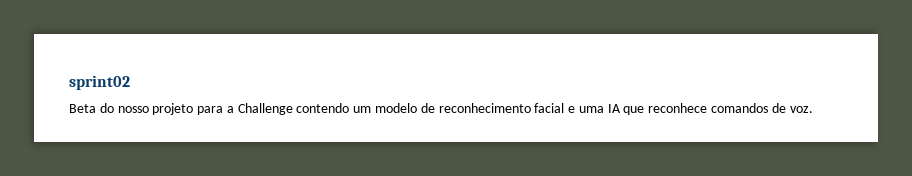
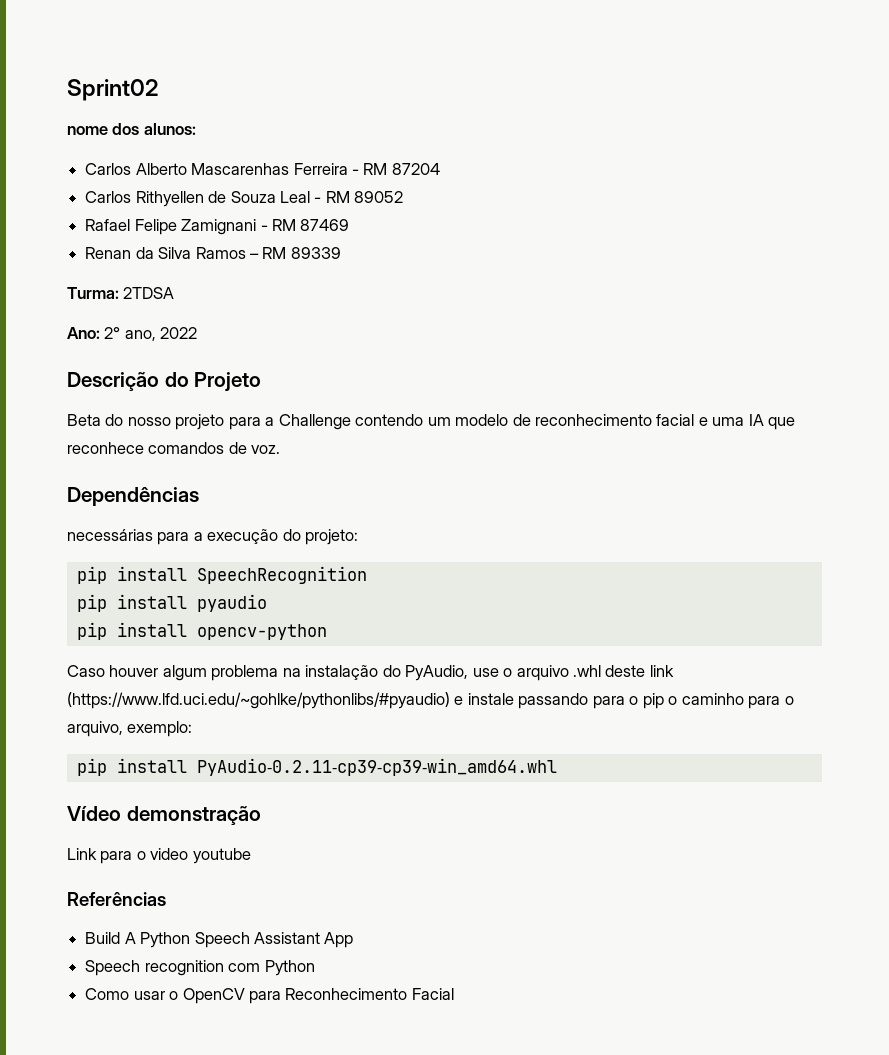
[69,75,130,90] sprint02 -> [67,79,158,101] [67,123,196,135] [85,163,440,175] [85,191,404,207] [85,219,350,235] [85,247,341,259] [67,287,175,299] [67,327,198,341] [67,372,262,392] Sprint02 // nome dos alunos: // Carlos Alberto Mascarenhas Ferreira - RM 87204 // Carlos Rithyellen de Souza Leal - RM 89052 // Rafael Felipe Zamignani - RM 87469 // Renan da Silva Ramos – RM 89339 // Turma: 2TDSA // Ano: 2° ano, 2022 // Descrição do Projeto
(813, 109) none -> [67,487,199,506] [67,529,359,545] [76,566,367,584] [76,594,267,612] [76,622,327,640] [67,665,674,681] [67,692,794,709] [67,721,193,737] [76,758,557,776] [67,806,261,825] [67,848,251,864] [67,892,166,906] [85,932,354,948] [85,960,315,976] [85,988,454,1004] // Dependências // necessárias para a execução do projeto: // pip install SpeechRecognition // pip install pyaudio // pip install opencv-python // Caso houver algum problema na instalação do PyAudio, use o arquivo .whl deste link (https://www.lfd.uci.edu/~gohlke/pythonlibs/#pyaudio) e instale passando para o pip o caminho para o arquivo, exemplo: // pip install PyAudio‑0.2.11‑cp39‑cp39‑win_amd64.whl // Vídeo demonstração // Link para o video youtube // Referências // Build A Python Speech Assistant App // Speech recognition com Python // Como usar o OpenCV para Reconhecimento Facial

